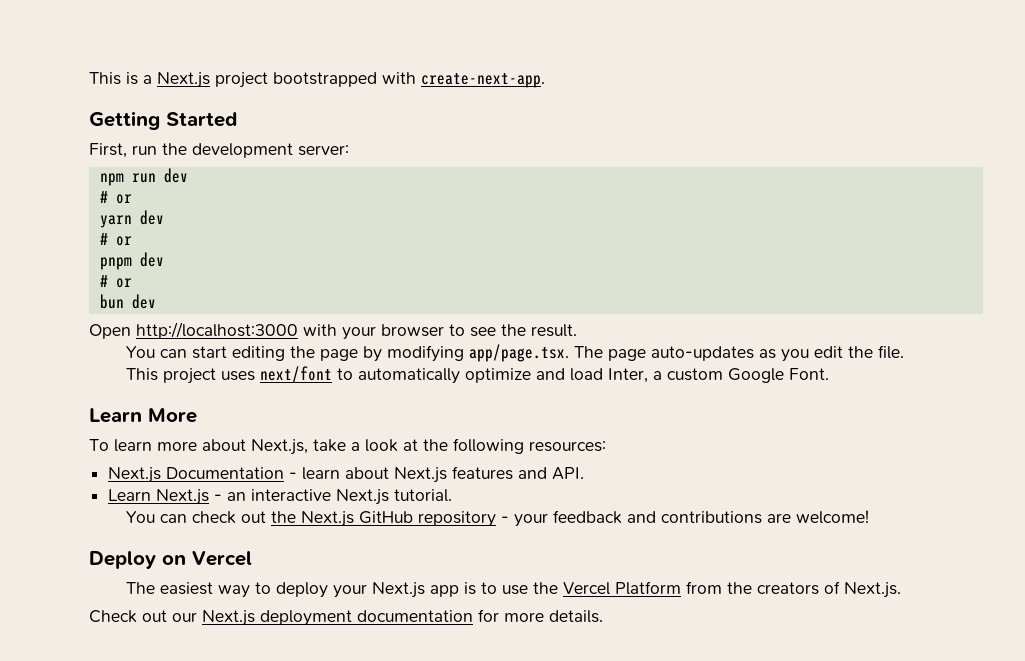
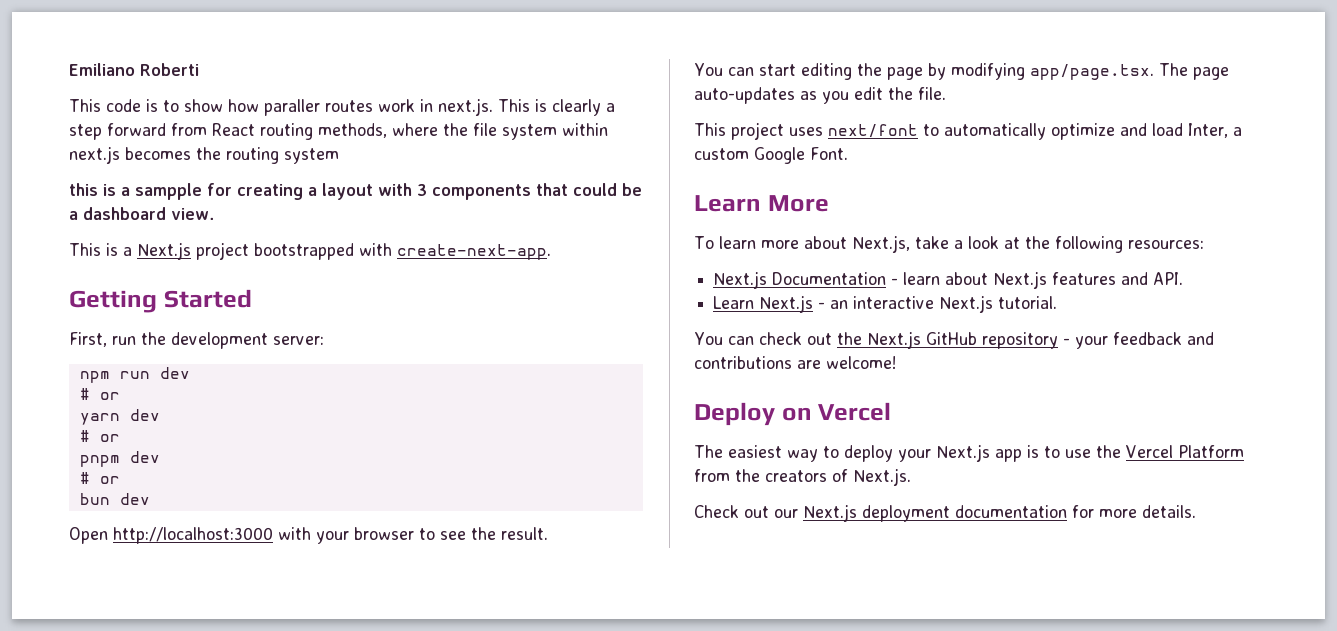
(89, 78) none -> [69,63,199,76] [69,98,615,116] [69,123,608,140] [69,146,339,164] [69,183,642,200] [69,207,214,220] Emiliano Roberti // This code is to show how paraller routes work in next.js. This is clearly a step forward from React routing methods, where the file system within next.js becomes the routing system // this is a sampple for creating a layout with 3 components that could be a dashboard view. //

